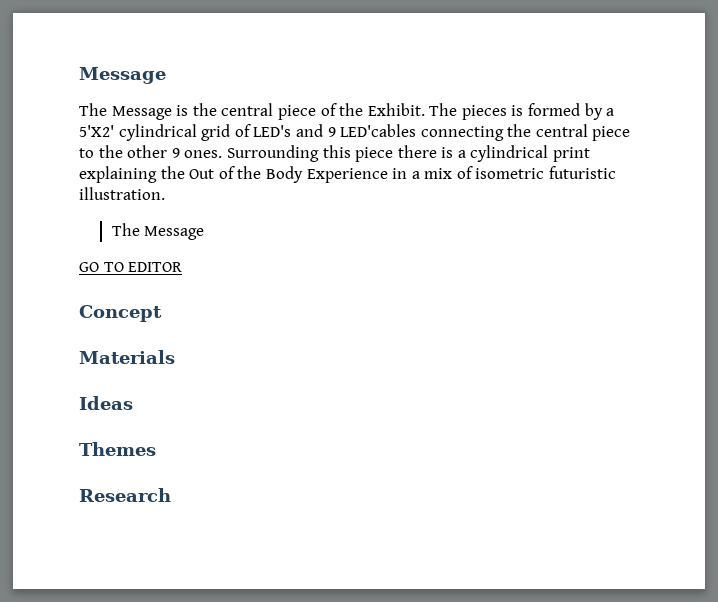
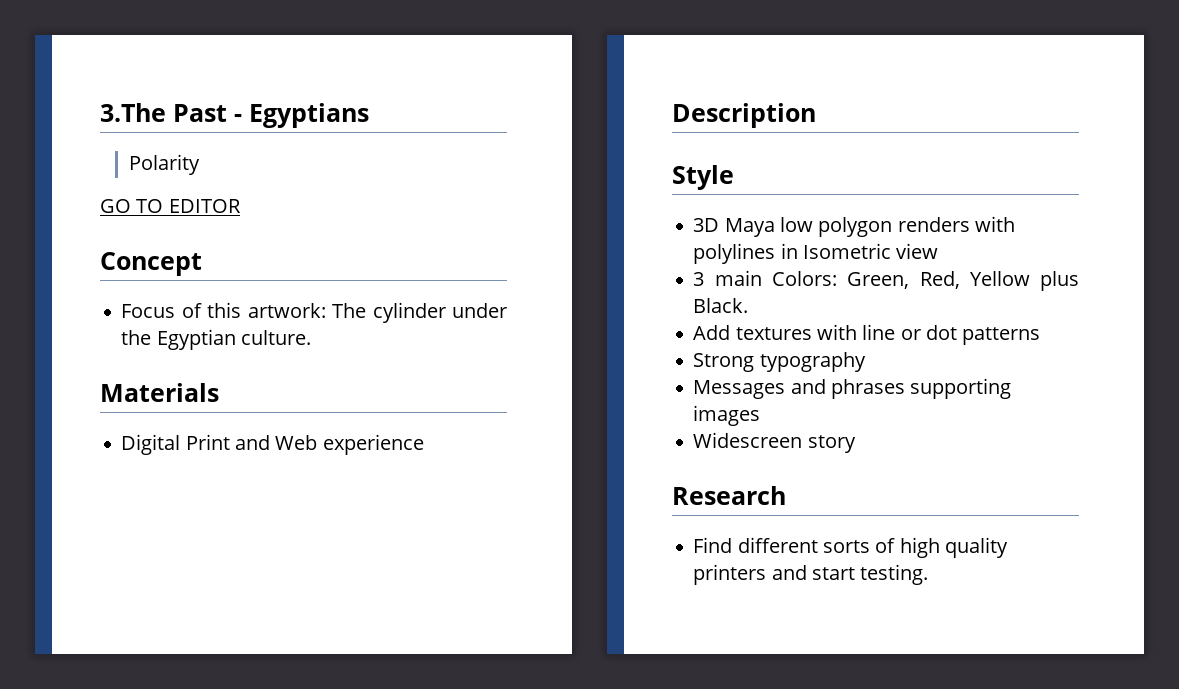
[79,67,166,84] [79,103,615,120] [79,124,631,141] [79,145,591,162] [79,166,617,183] [79,187,165,200] [111,223,205,240] [79,262,183,272] [79,305,162,322] [79,350,175,364] [79,396,133,410] [79,442,156,456] [79,488,171,502] Message // The Message is the central piece of the Exhibit. The pieces is formed by a 5'X2' cylindrical grid of LED's and 9 LED'cables connecting the central piece to the other 9 ones. Surrounding this piece there is a cylindrical print explaining the Out of the Body Experience in a mix of isometric futuristic illustration. // The Message // GO TO EDITOR // Concept // Materials // Ideas // Themes // Research -> [100,103,369,128] [128,154,200,175] [100,199,241,213] [100,252,202,276] [121,302,508,323] [121,329,311,350] [100,383,219,402] [121,434,424,455] [672,103,816,128] [672,165,734,190] [693,216,1015,237] [693,243,939,264] [693,270,1079,291] [693,298,749,313] [693,324,1041,345] [693,352,866,372] [693,378,1012,399] [693,405,761,426] [693,432,856,453] [672,486,786,505] [693,537,1008,558] [693,564,929,585] 3.The Past - Egyptians // Polarity // GO TO EDITOR // Concept // Focus of this artwork: The cylinder under the Egyptian culture. // Materials // Digital Print and Web experience // Description // Style // 3D Maya low polygon renders with polylines in Isometric view // 3 main Colors: Green, Red, Yellow plus Black. // Add textures with line or dot patterns // Strong typography // Messages and phrases supporting images // Widescreen story // Research // Find different sorts of high quality printers and start testing.

